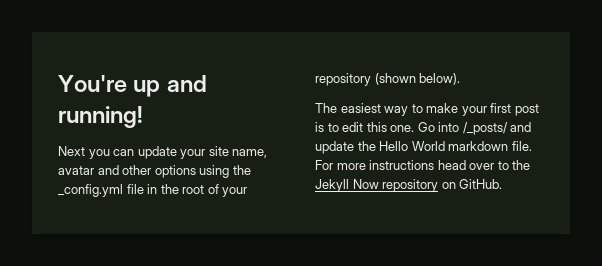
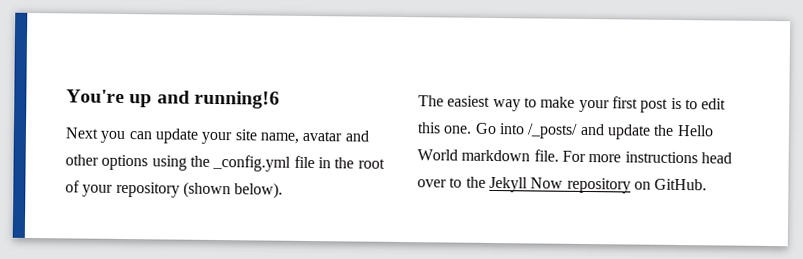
[58,106,143,128] running! -> [193,90,280,109] running!6

